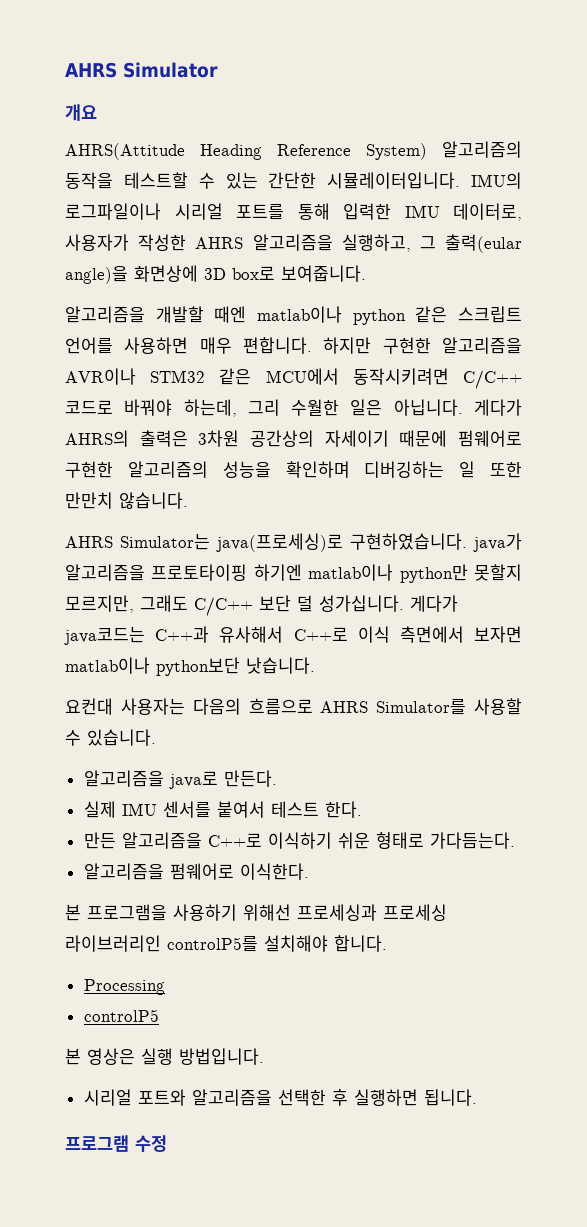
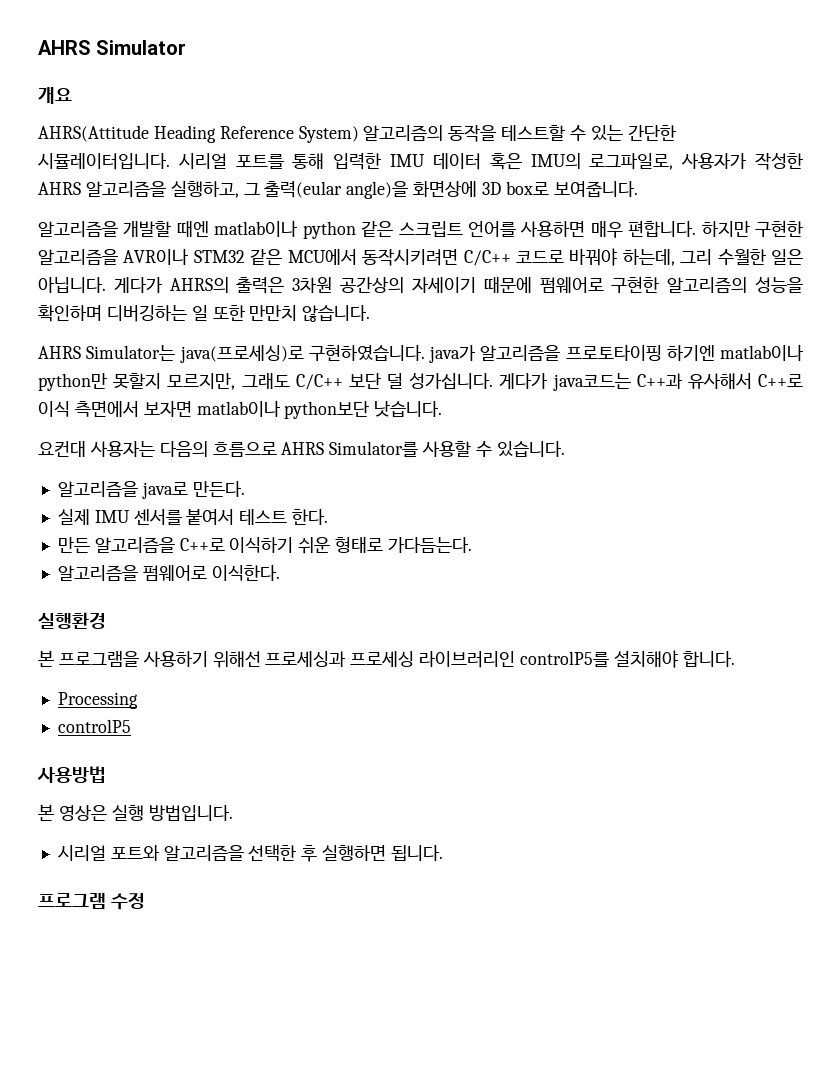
[471,172,522,189] [65,203,161,220] IMU의 로그파일이나 -> (170, 161) none
[453,203,522,221] 데이터로, -> [432,153,674,170] 데이터 혹은 IMU의 로그파일로,
(309, 871) none -> [38,612,106,629] // 실행환경
(159, 1015) none -> [37,766,106,783] // 사용방법

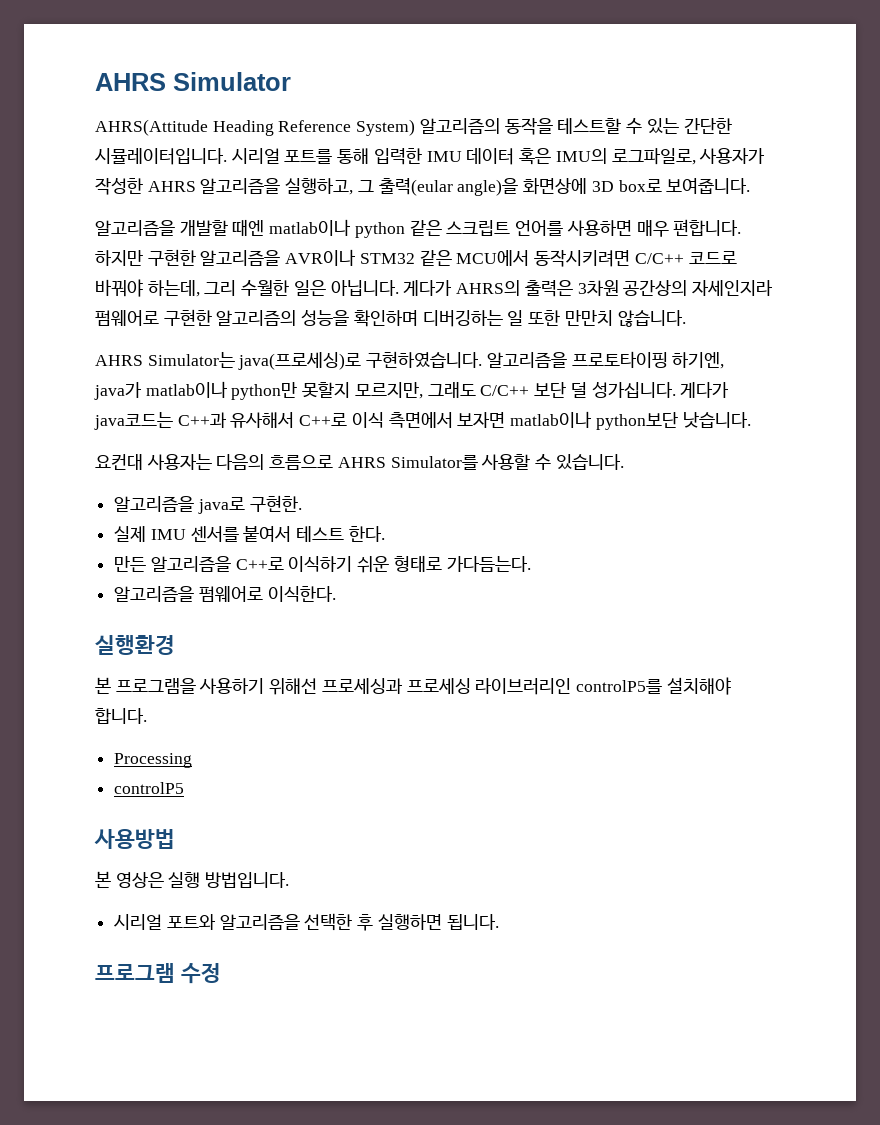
[38,87,72,104] // 개요 -> (291, 81) none
[411,276,532,293] 자세이기 때문에 -> [691,280,773,296] 자세인지라
[429,345,476,363] java가 -> (483, 359) none
[666,345,715,361] 하기엔 -> [672,352,725,369] [94,382,142,400] 하기엔, java가
[192,481,245,497] 만든다. -> [249,495,302,512] 구현한.

